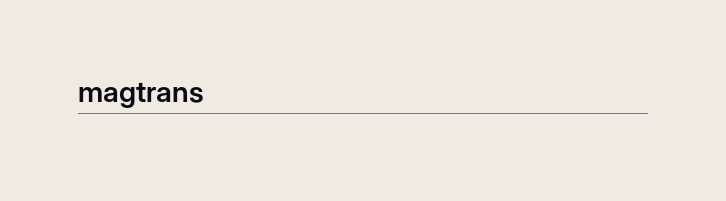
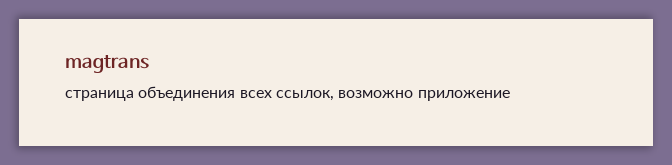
(204, 95) none -> [65,86,510,101] // страница объединения всех ссылок, возможно приложение

